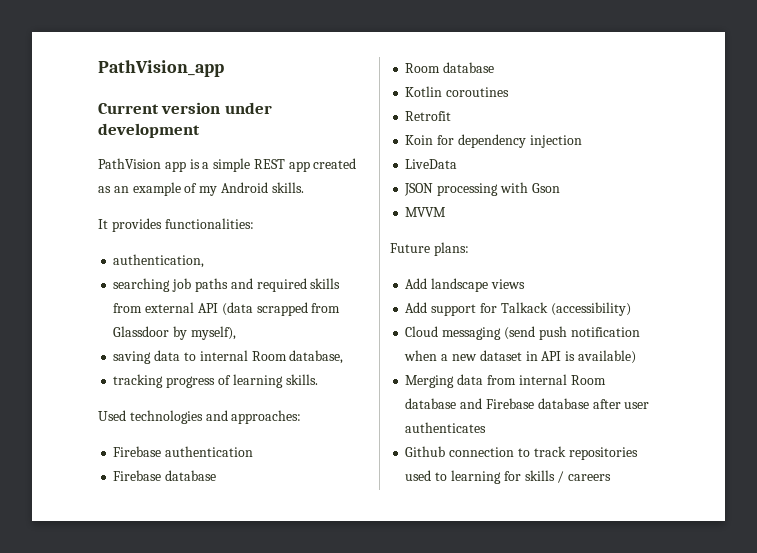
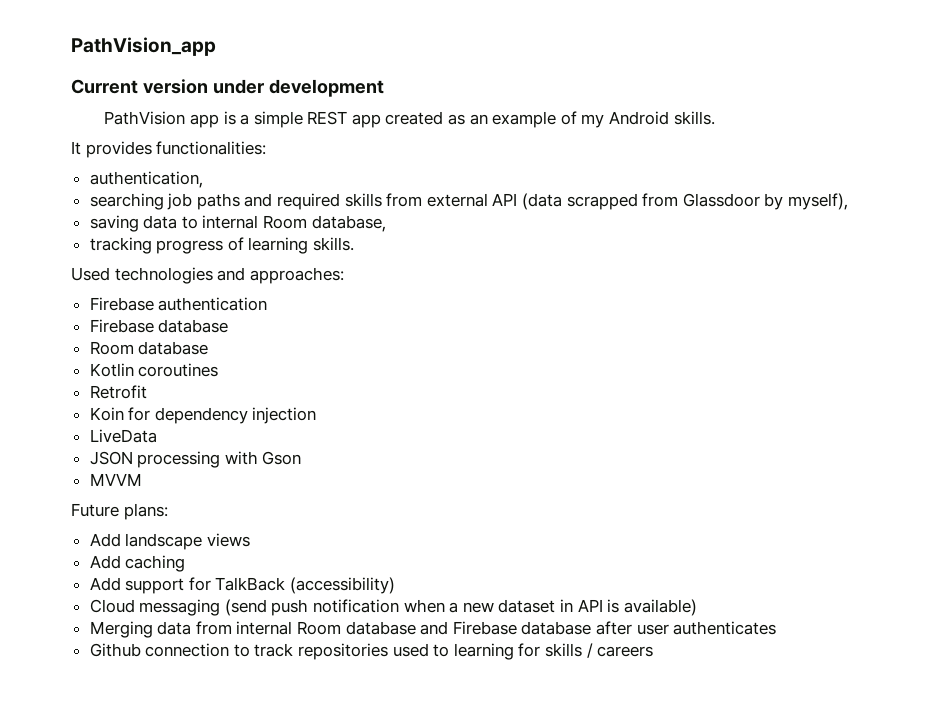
(525, 284) none -> [89,555,186,572] // Add caching
[500,302,548,313] Talkack -> [215,577,286,591] TalkBack

